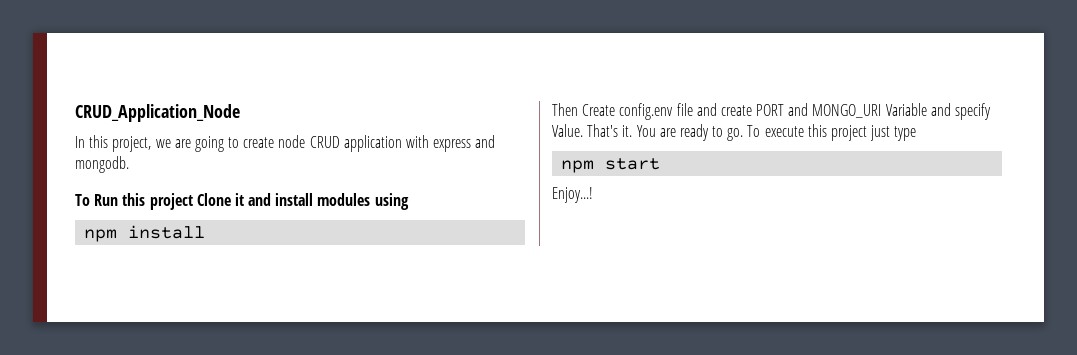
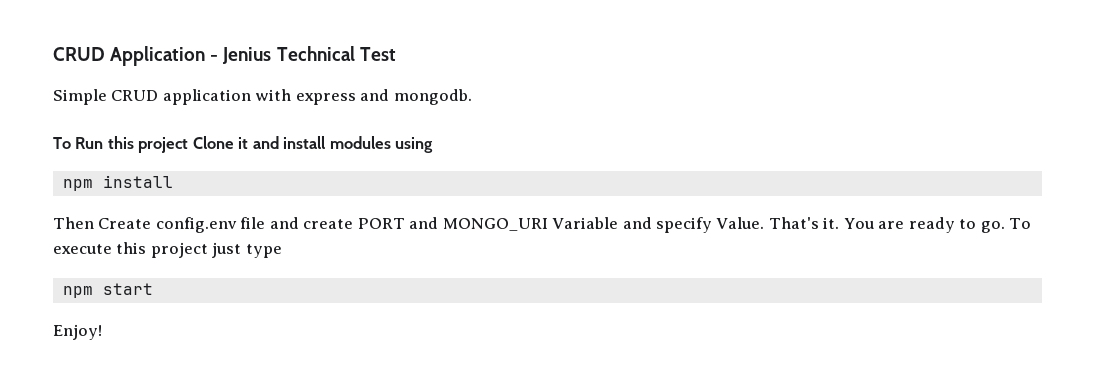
[75,104,240,122] [75,135,306,152] CRUD_Application_Node // In this project, we are going to create node -> [53,46,396,66] [53,89,107,105] CRUD Application - Jenius Technical Test // Simple
[552,187,593,203] Enjoy...! -> [53,324,102,340] Enjoy!

